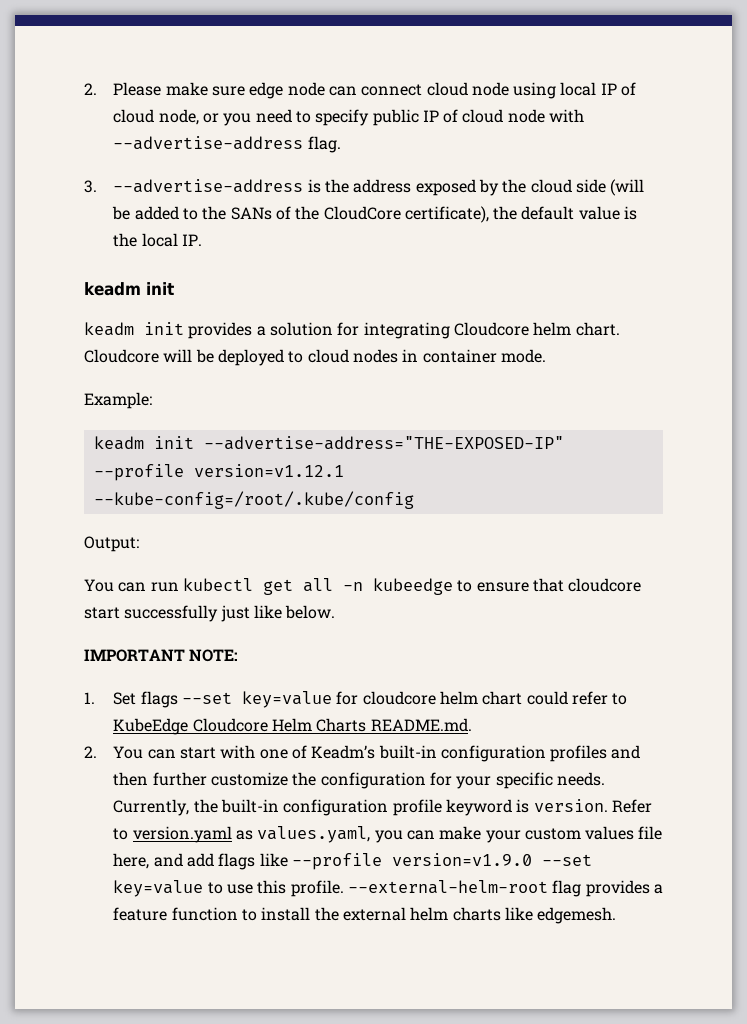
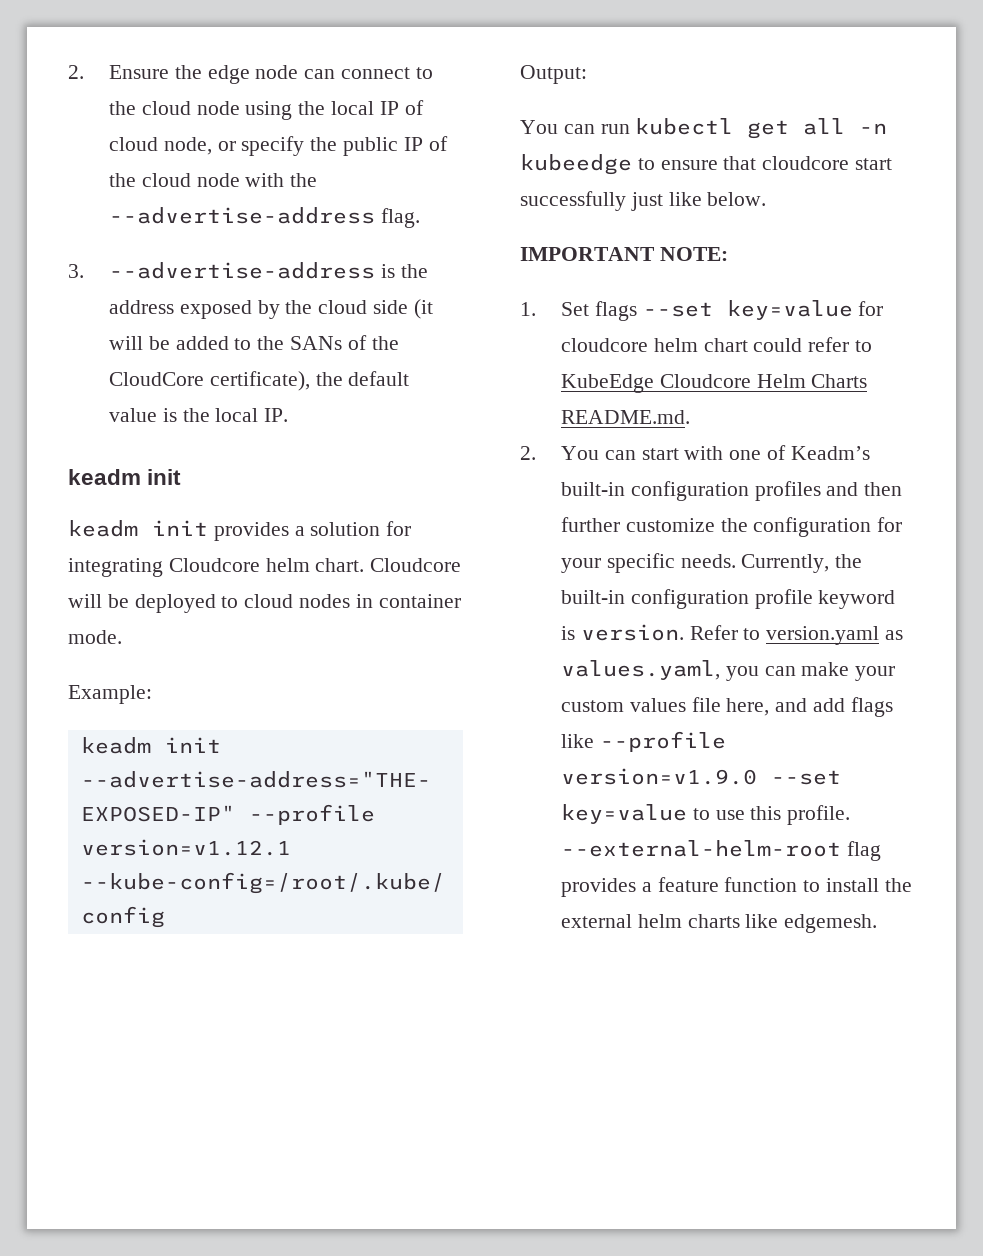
[84,82,245,96] 2. Please make sure -> [68,65,202,79] 2. Ensure the
(423, 90) none -> [415,67,433,79] [108,101,136,115] to the
(557, 90) none -> [298,101,326,115] the
[223,109,370,126] you need to specify -> [241,136,338,156] specify the
(459, 116) none -> [108,173,136,187] the
(585, 116) none -> [290,173,318,187] the
[610,179,645,196] (will -> [413,299,433,319] [108,336,143,350] (it will

